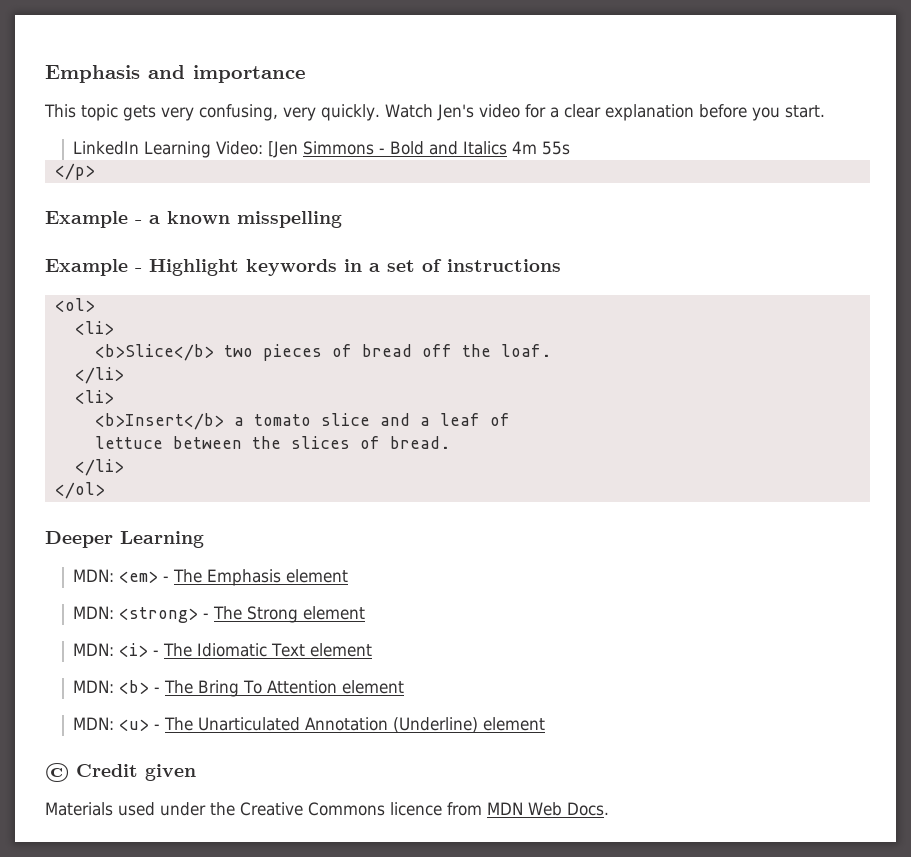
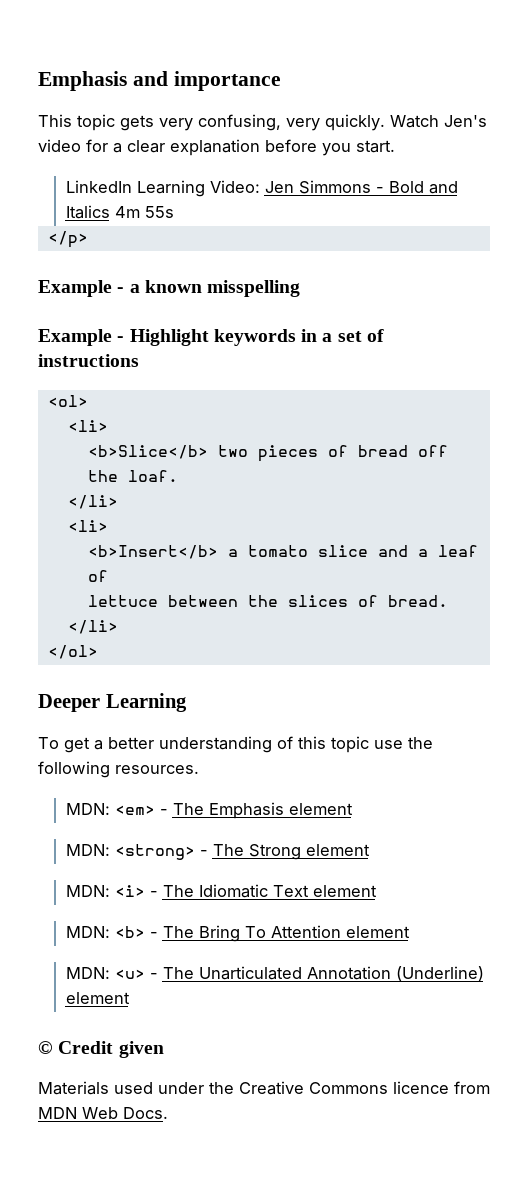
[268,141,299,158] [Jen -> [264,181,294,193] Jen
(204, 539) none -> [38,736,433,753] [38,761,199,778] // To get a better understanding of this topic use the following resources.

